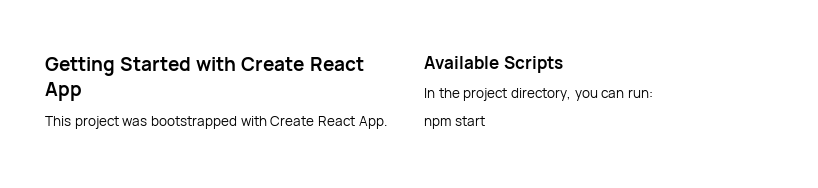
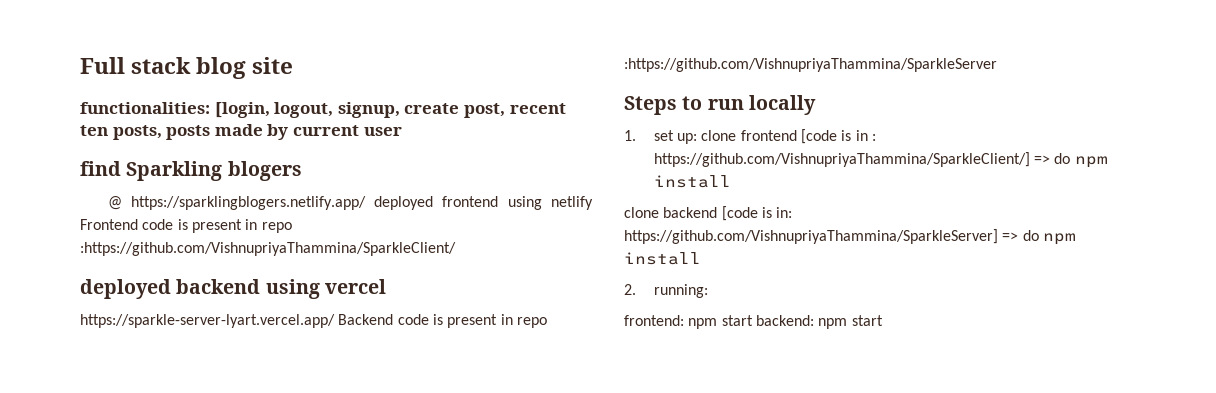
[45,57,364,76] [45,82,82,101] [45,116,387,129] [424,56,563,73] [424,88,653,101] Getting Started with Create React App // This project was bootstrapped with Create React App. // Available Scripts // In the project directory, you can run: // -> [80,57,294,79] [80,102,566,118] [80,124,402,140] [80,161,302,181] [107,196,593,210] [80,219,292,233] [80,242,456,256] [80,279,386,299] [80,314,547,328] [624,58,997,72] [624,95,816,115] [624,129,876,144] [653,152,1108,168] [653,175,731,188] [624,206,793,221] [624,229,1076,245] [624,252,701,265] [624,284,708,298] [624,315,814,329] Full stack blog site // functionalities: [login, logout, signup, create post, recent ten posts, posts made by current user // find Sparkling blogers // @ https://sparklingblogers.netlify.app/ deployed frontend using netlify Frontend code is present in repo :https://github.com/VishnupriyaThammina/SparkleClient/ // deployed backend using vercel // https://sparkle-server-lyart.vercel.app/ Backend code is present in repo :https://github.com/VishnupriyaThammina/SparkleServer // Steps to run locally // 1. set up: clone frontend [code is in : https://github.com/VishnupriyaThammina/SparkleClient/] => do npm install // clone backend [code is in: https://github.com/VishnupriyaThammina/SparkleServer] => do npm install // 2. running: // frontend: npm start backend:

